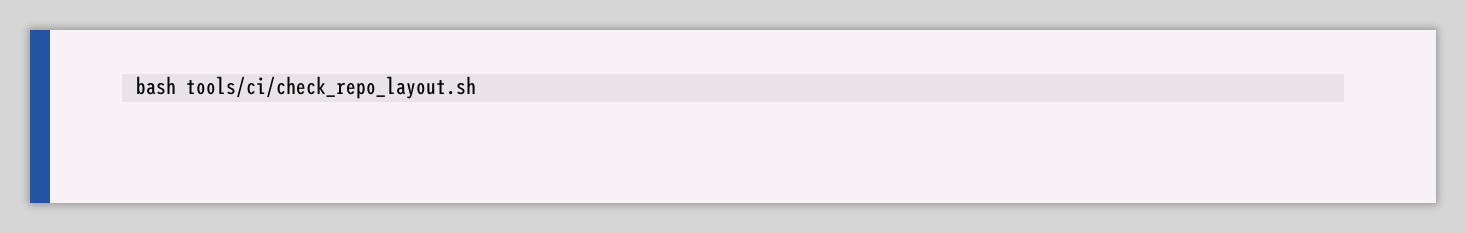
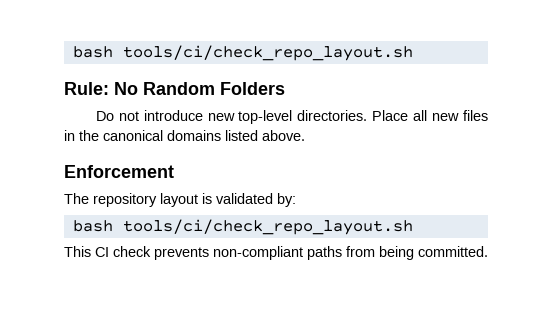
[135,76,476,99] bash tools/ci/check_repo_layout.sh -> [72,45,413,61] [64,82,285,95] [95,110,489,124] [64,130,305,141] [64,165,174,178] [64,193,296,207] [72,219,413,235] [64,246,488,260] bash tools/ci/check_repo_layout.sh // Rule: No Random Folders // Do not introduce new top-level directories. Place all new files in the canonical domains listed above. // Enforcement // The repository layout is validated by: // bash tools/ci/check_repo_layout.sh // This CI check prevents non-compliant paths from being committed.

